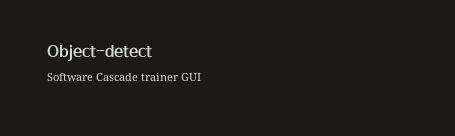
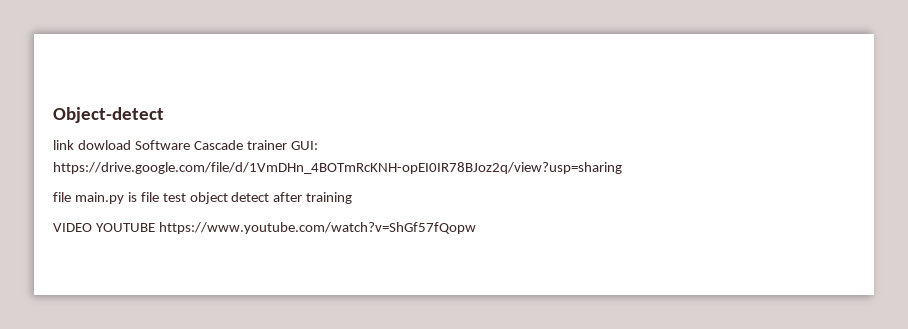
(152, 53) none -> [53,140,131,150] link dowload
[181,73,201,81] GUI -> [290,141,318,150] [53,162,622,174] [53,192,353,204] [53,222,476,234] GUI: https://drive.google.com/file/d/1VmDHn_4BOTmRcKNH-opEI0IR78BJoz2q/view?usp=sharing // file main.py is file test object detect after training // VIDEO YOUTUBE https://www.youtube.com/watch?v=ShGf57fQopw

